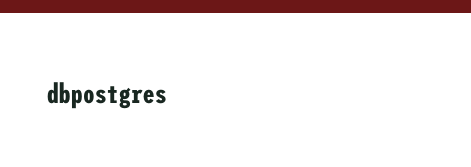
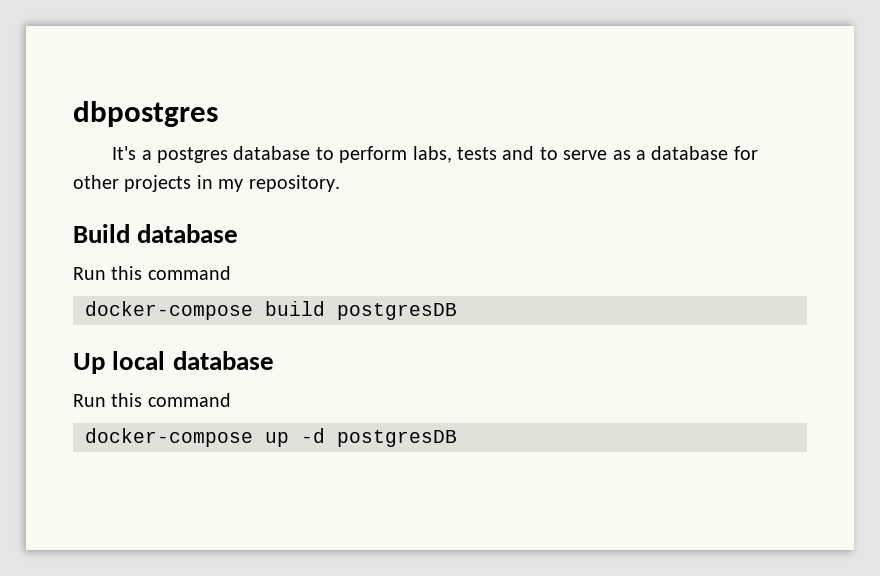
(167, 95) none -> [112,146,758,163] [73,175,340,192] [73,224,239,243] [73,266,231,280] [85,301,457,320] [73,351,274,374] [73,393,231,407] [85,428,457,447] // It's a postgres database to perform labs, tests and to serve as a database for other projects in my repository. // Build database // Run this command // docker-compose build postgresDB // Up local database // Run this command // docker-compose up -d postgresDB

